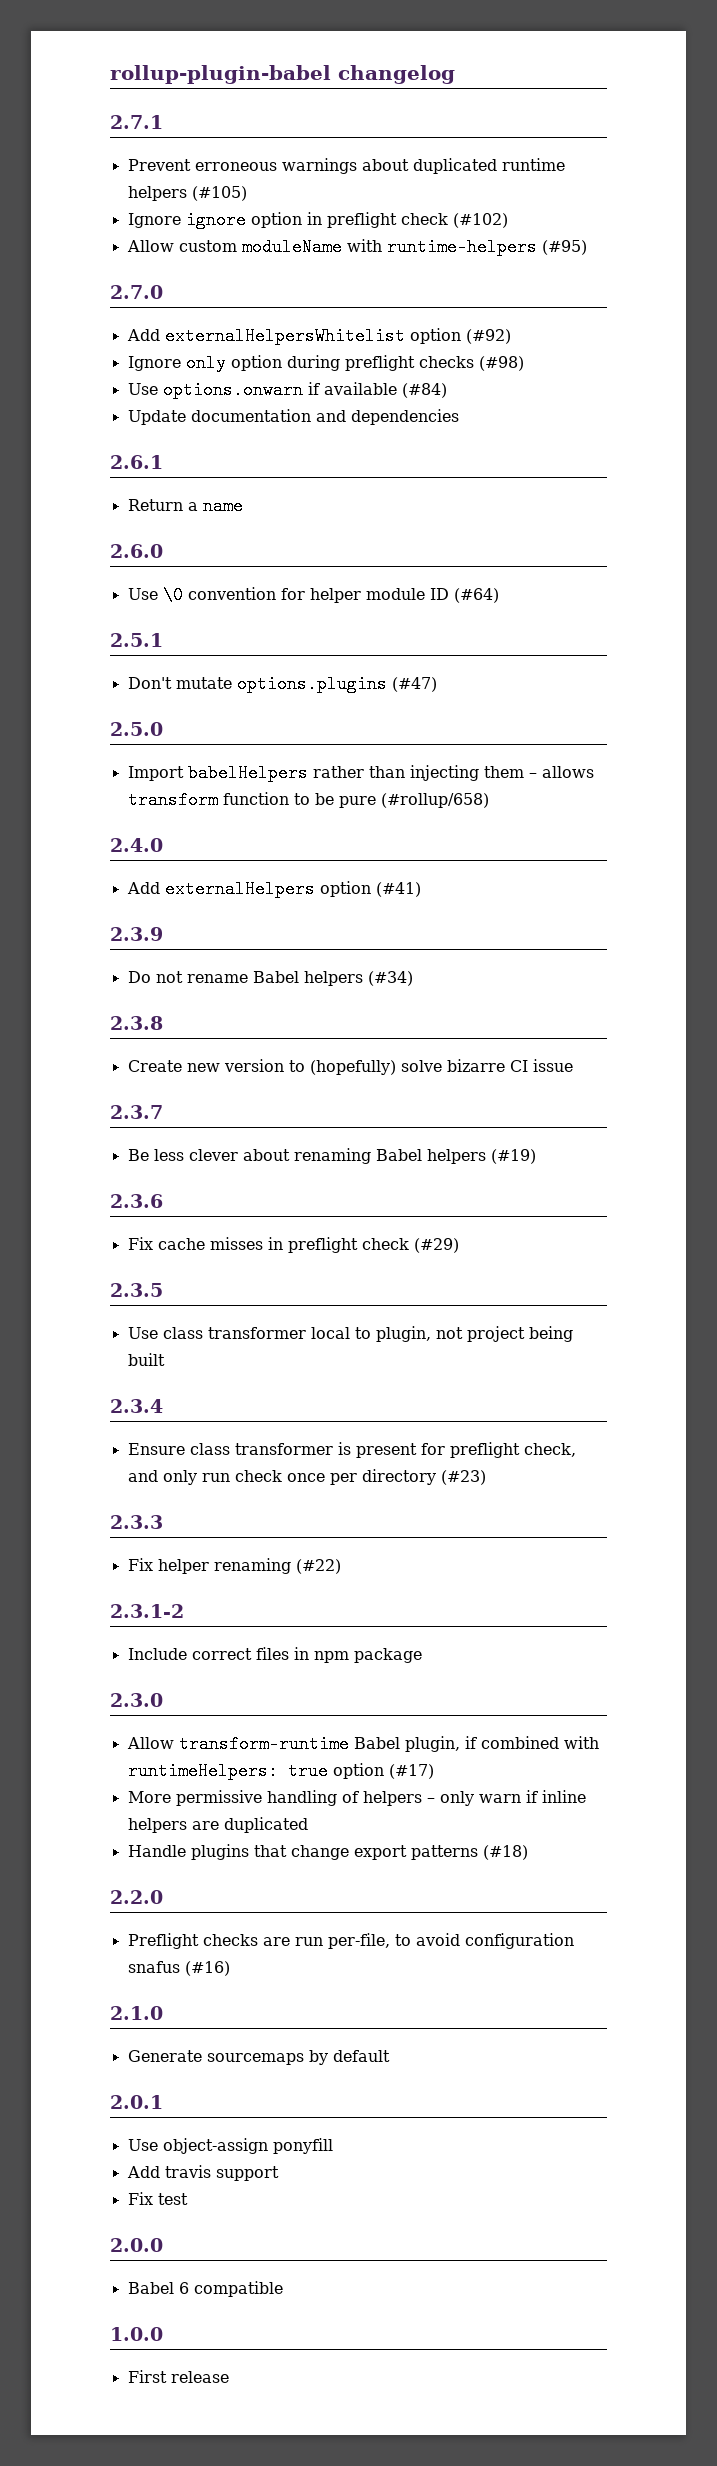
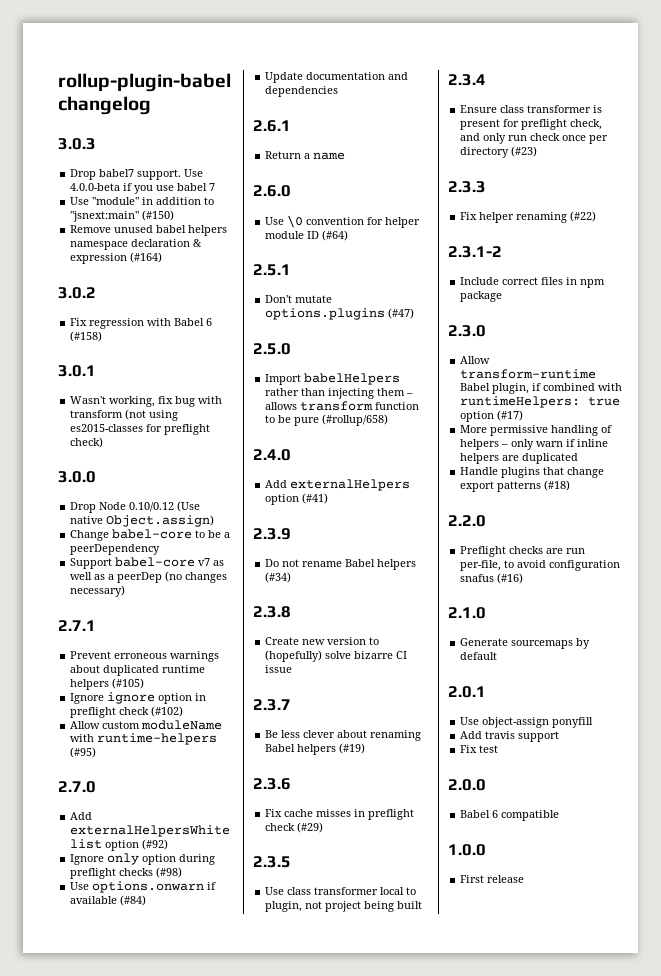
(455, 74) none -> [58,138,96,150] [70,169,204,180] [70,183,216,194] [70,197,215,205] [70,210,175,222] [70,225,228,236] [70,239,203,250] [70,252,163,264] [58,287,96,299] [70,318,213,329] [70,331,103,342] [58,365,96,377] [70,396,223,407] [70,409,179,421] [70,424,211,435] [70,437,104,448] [58,471,96,483] [70,501,201,513] [70,515,215,527] [70,529,231,541] [70,544,161,555] [70,557,225,569] [70,571,228,583] [70,585,126,597] // 3.0.3 // Drop babel7 support. Use 4.0.0-beta if you use babel 7 // Use "module" in addition to "jsnext:main" (#150) // Remove unused babel helpers namespace declaration & expression (#164) // 3.0.2 // Fix regression with Babel 6 (#158) // 3.0.1 // Wasn't working, fix bug with transform (not using es2015-classes for preflight check) // 3.0.0 // Drop Node 0.10/0.12 (Use native Object.assign) // Change babel-core to be a peerDependency // Support babel-core v7 as well as a peerDep (no changes necessary)

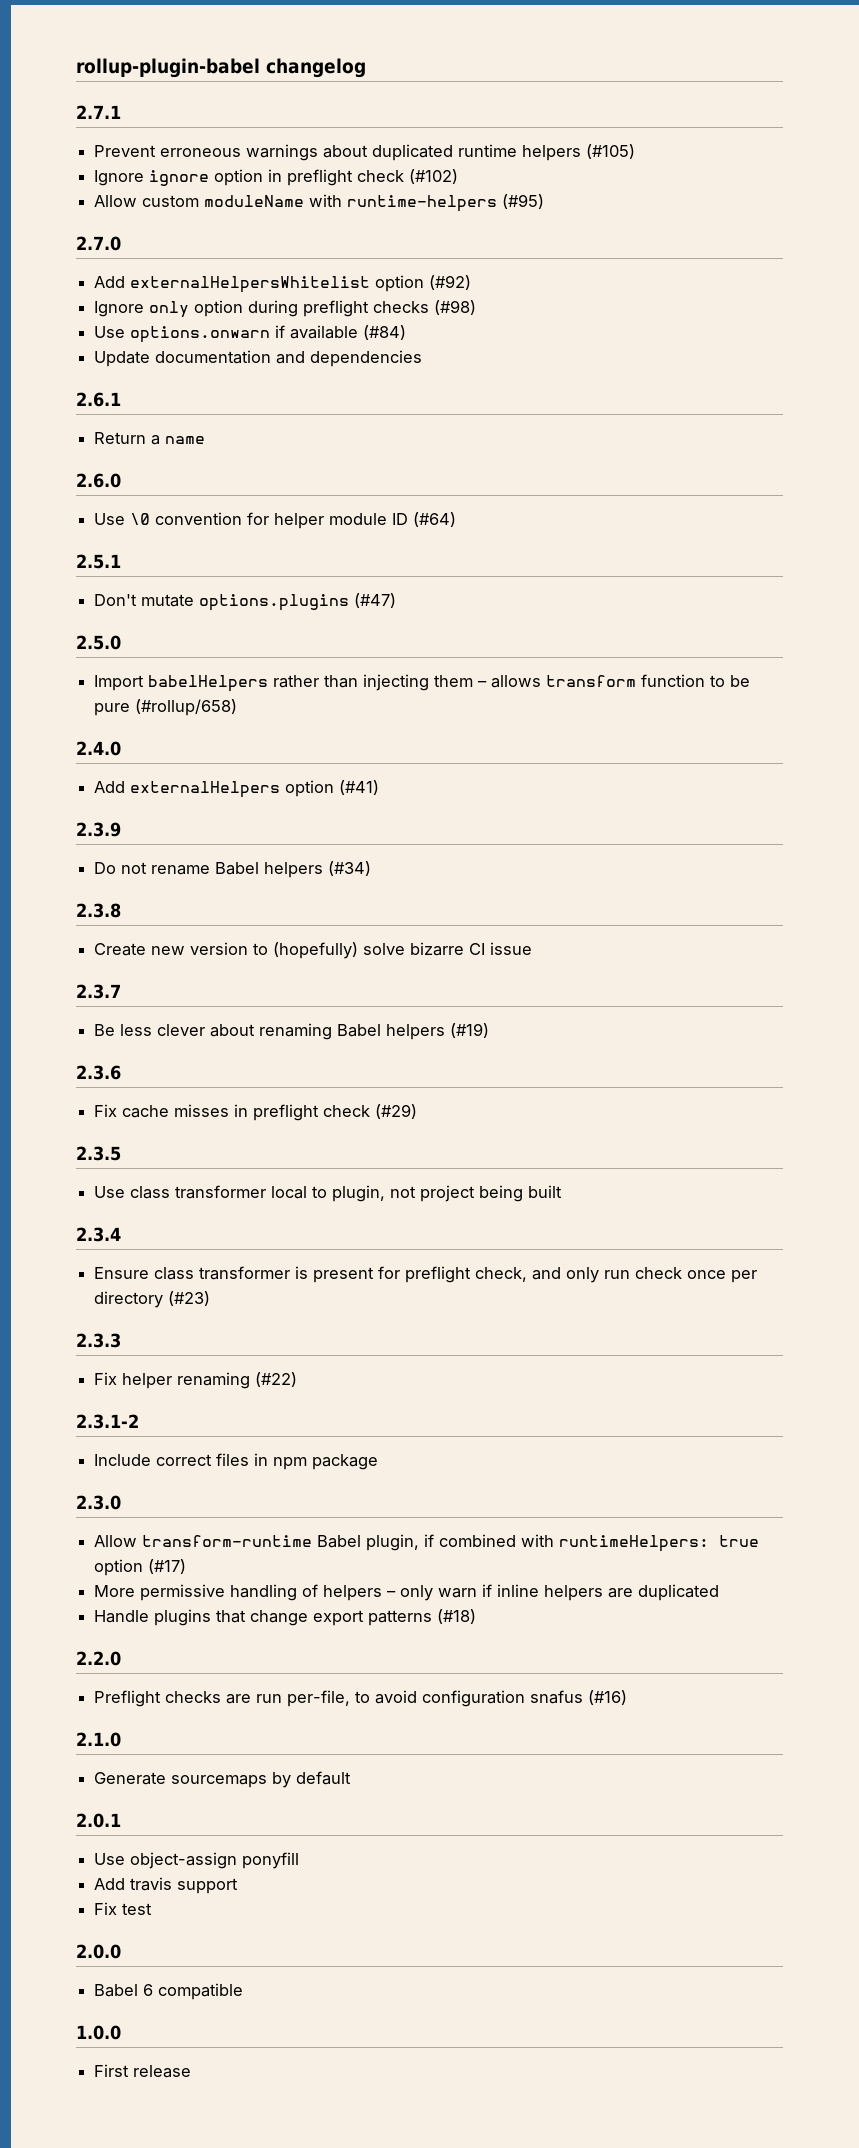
[58,138,96,150] [70,169,204,180] [70,183,216,194] [70,197,215,205] [70,210,175,222] [70,225,228,236] [70,239,203,250] [70,252,163,264] [58,287,96,299] [70,318,213,329] [70,331,103,342] [58,365,96,377] [70,396,223,407] [70,409,179,421] [70,424,211,435] [70,437,104,448] [58,471,96,483] [70,501,201,513] [70,515,215,527] [70,529,231,541] [70,544,161,555] [70,557,225,569] [70,571,228,583] [70,585,126,597] // 3.0.3 // Drop babel7 support. Use 4.0.0-beta if you use babel 7 // Use "module" in addition to "jsnext:main" (#150) // Remove unused babel helpers namespace declaration & expression (#164) // 3.0.2 // Fix regression with Babel 6 (#158) // 3.0.1 // Wasn't working, fix bug with transform (not using es2015-classes for preflight check) // 3.0.0 // Drop Node 0.10/0.12 (Use native Object.assign) // Change babel-core to be a peerDependency // Support babel-core v7 as well as a peerDep (no changes necessary) -> (366, 68) none

